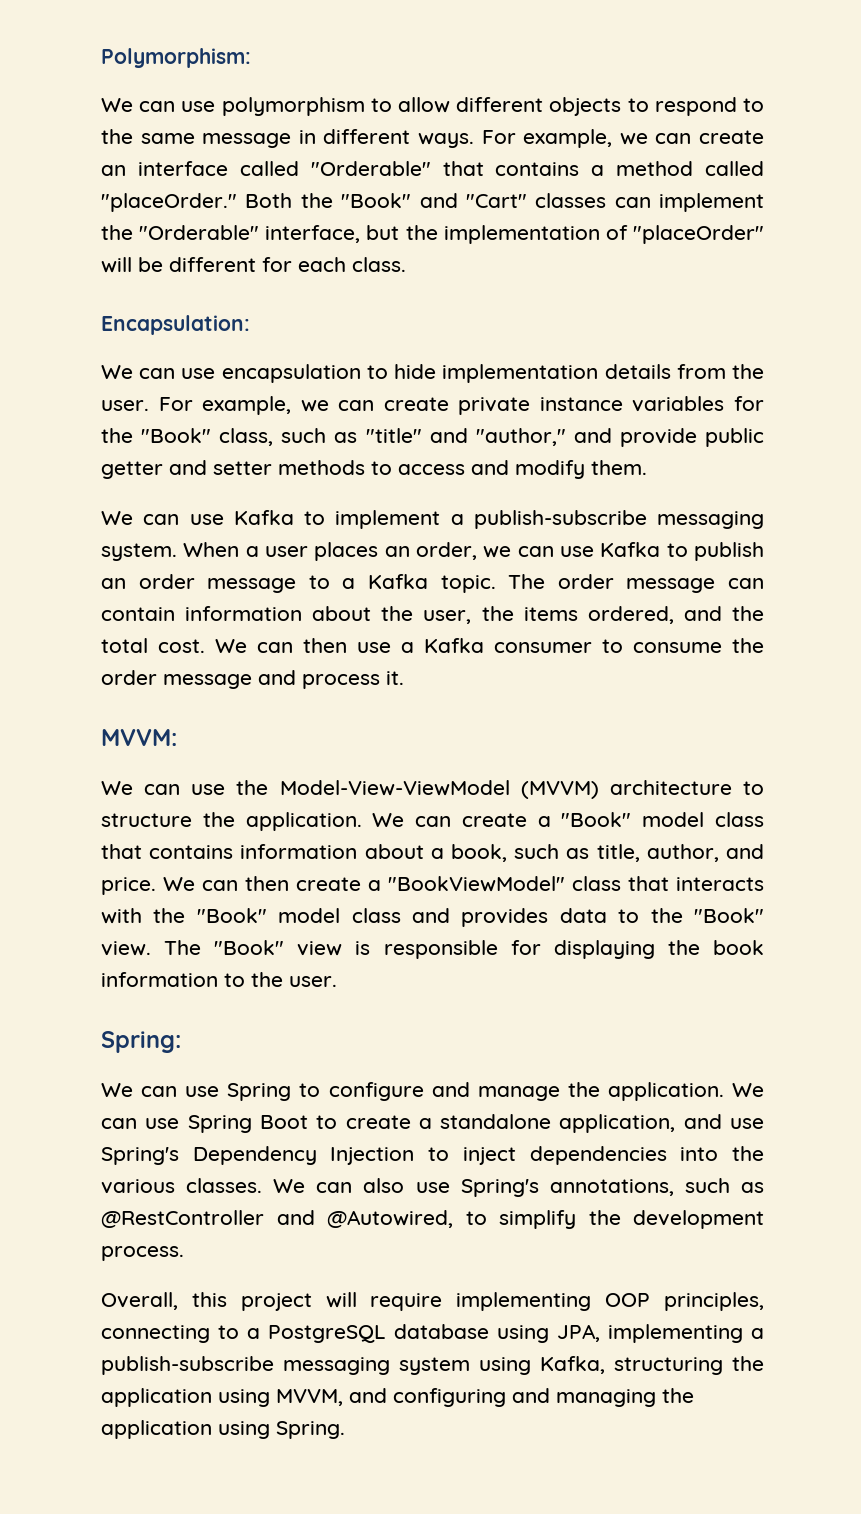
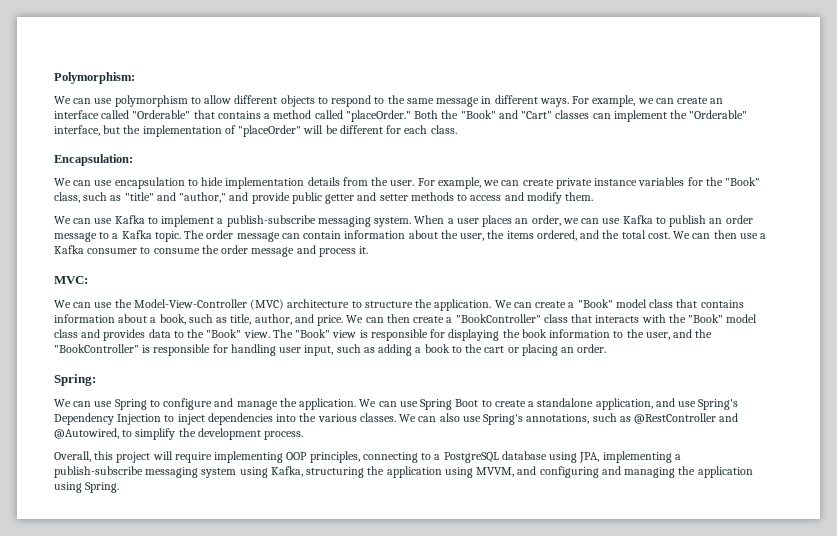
[101,729,177,746] MVVM: -> [54,276,88,284] MVC:
[279,780,599,799] Model-View-ViewModel (MVVM) -> [133,299,285,310] Model-View-Controller (MVC)
[388,876,565,892] "BookViewModel" -> [455,314,541,323] "BookController"
[289,976,337,987] user. -> [645,329,713,340] [54,344,607,356] user, and the "BookController" is responsible for handling user input, such as adding a book to the cart or placing an order.

